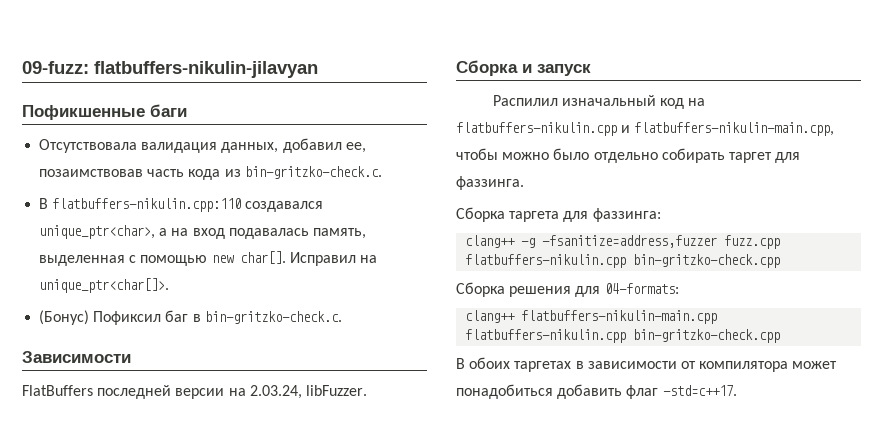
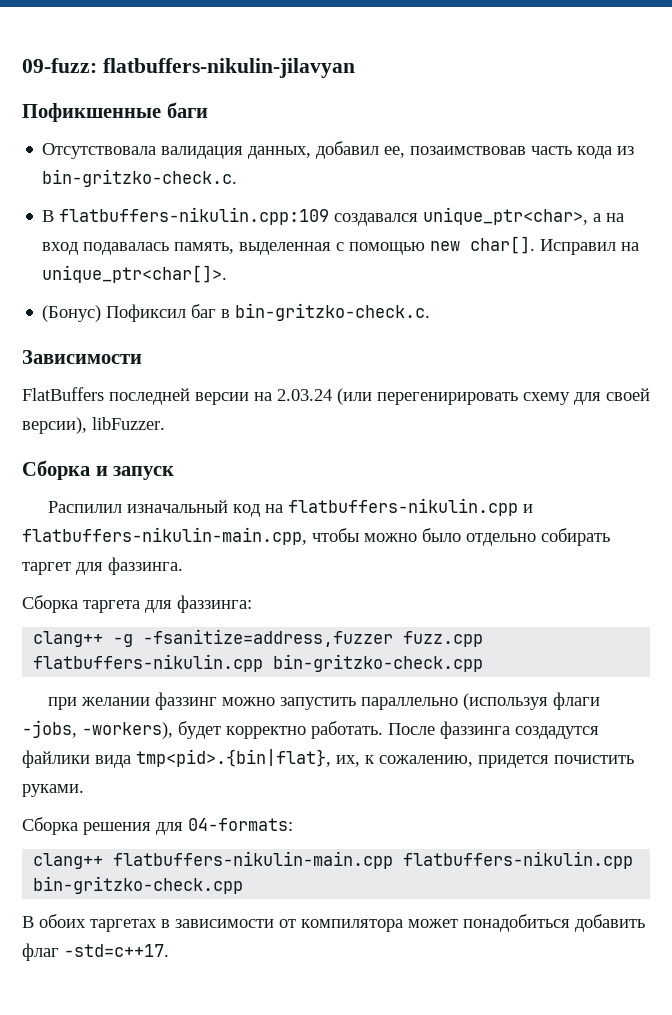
[52,198,242,212] flatbuffers-nikulin.cpp:110 -> [59,207,330,225] flatbuffers-nikulin.cpp:109
[249,385,302,399] 2.03.24, -> [277,388,650,405] [22,417,87,434] 2.03.24 (или перегенирировать схему для своей версии),
(781, 261) none -> [47,692,600,710] [22,720,599,739] [22,749,634,768] [22,784,84,797] // при желании фаззинг можно запустить параллельно (используя флаги -jobs, -workers), будет корректно работать. После фаззинга создадутся файлики вида tmp<pid>.{bin|flat}, их, к сожалению, придется почистить руками.

